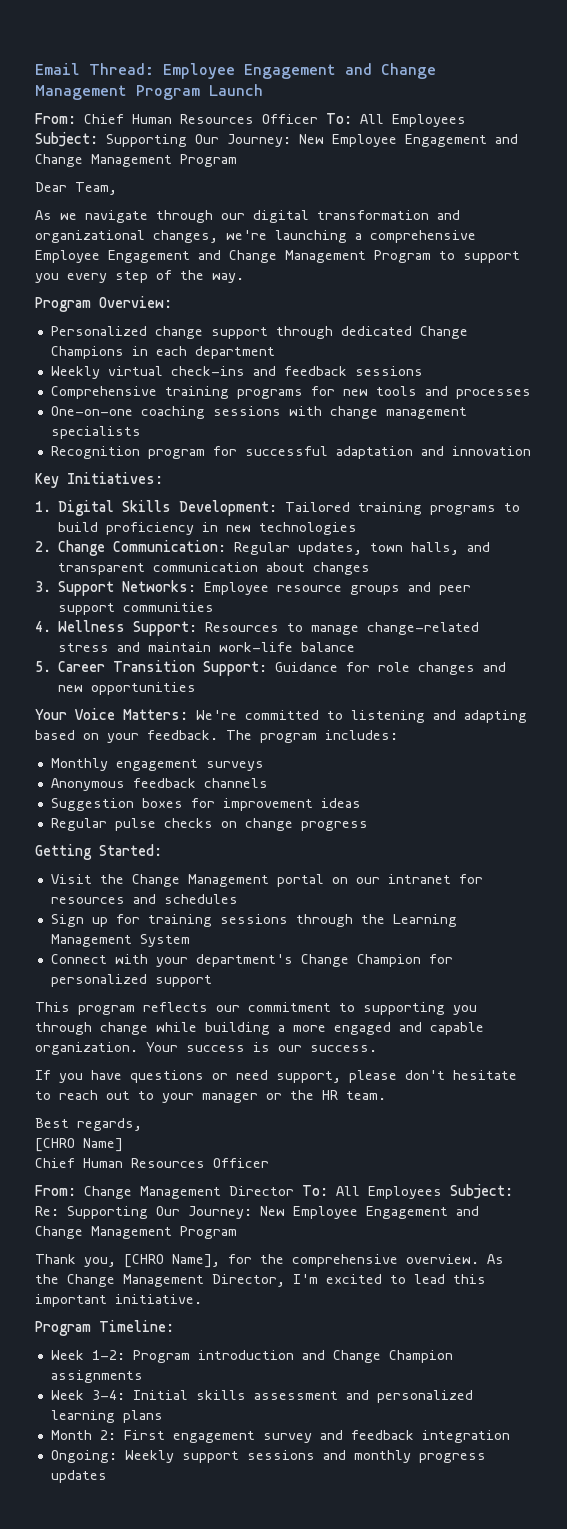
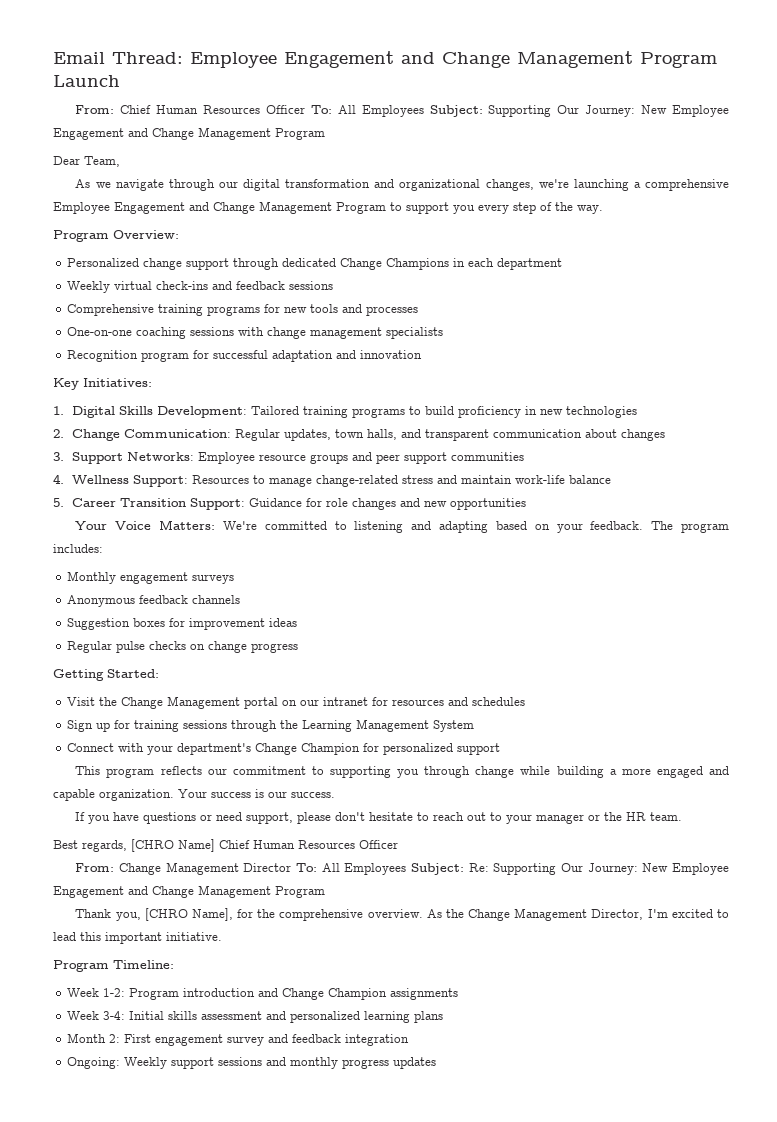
(142, 1124) // -> (127, 846) none
(123, 1145) // -> (215, 845) none

